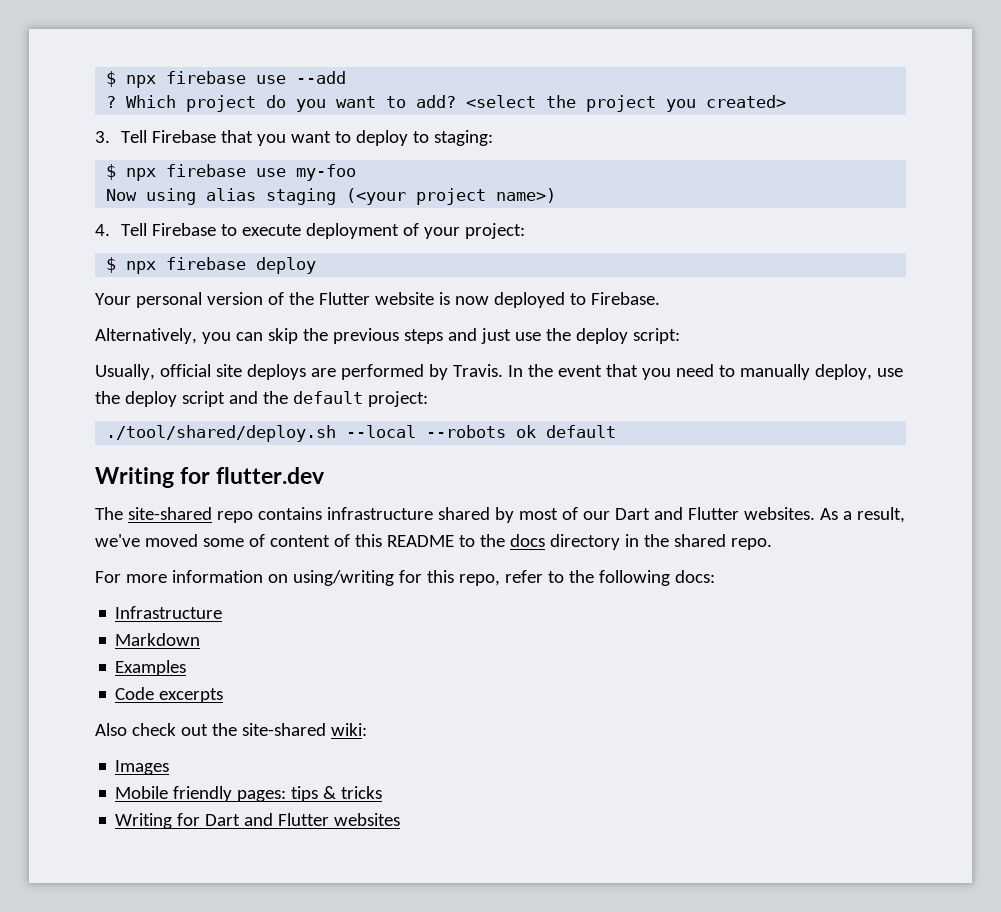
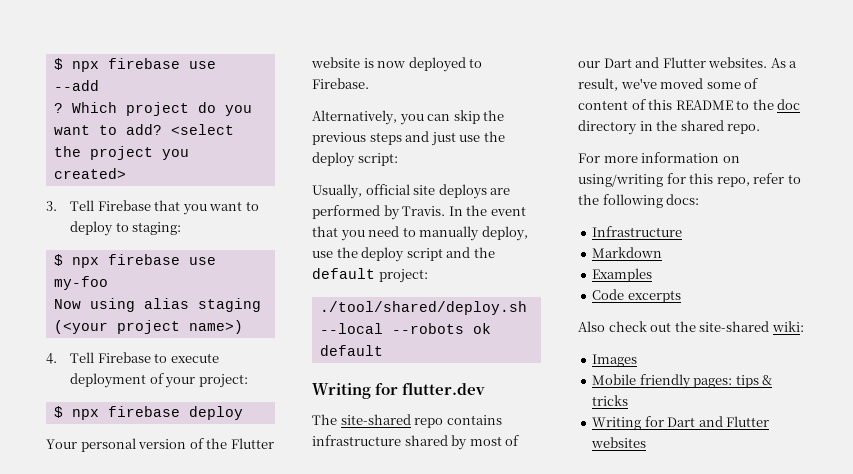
[509,534,545,547] docs -> [777,99,801,110] doc

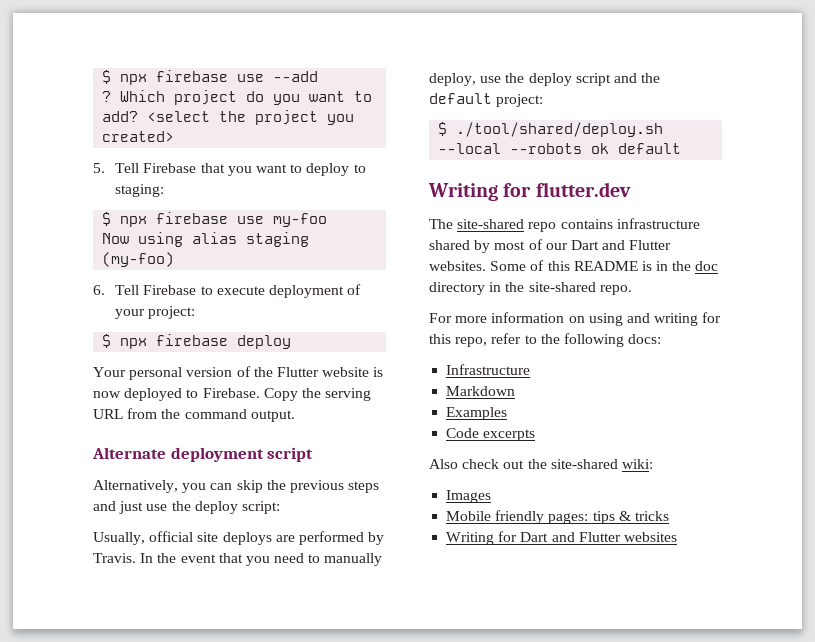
[46,201,57,211] 3. -> [93,163,105,173] 5.
[53,320,243,334] [46,353,57,364] (<your project name>) // 4. -> [102,252,175,267] [93,285,105,295] (my-foo) // 6.
(369, 83) none -> [263,388,372,401] [93,408,295,422] [92,447,314,462] Copy the serving URL from the command output. // Alternate deployment script
(428, 276) none -> [438,122,448,136] $
[770,58,798,68] [578,78,759,91] [578,100,628,110] As a result, we've moved some of content -> [490,261,527,271] Some
[736,100,750,110] to -> [641,261,669,271] is in
[680,120,724,131] shared -> [528,282,596,292] site-shared
[578,174,663,187] using/writing -> [588,313,699,326] using and writing

